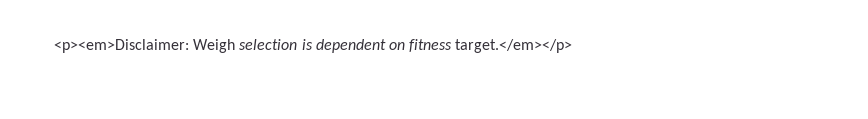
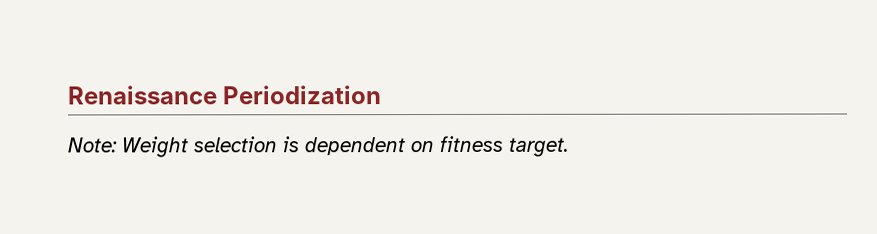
[54,39,236,53] <p><em>Disclaimer: Weigh -> [67,85,382,105] [68,136,189,158] Renaissance Periodization // Note: Weight
[455,39,573,53] target.</em></p> -> [509,137,569,157] target.

